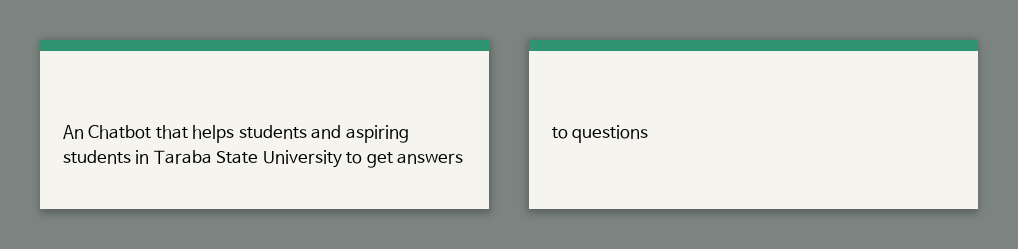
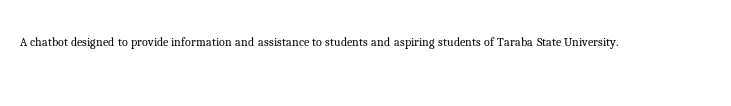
[63,125,235,143] An Chatbot that helps -> [20,37,322,49] A chatbot designed to provide information and assistance to
[135,150,150,164] in -> [484,37,496,46] of
[262,150,464,168] [552,125,649,143] University to get answers to questions -> [563,38,618,49] University.

